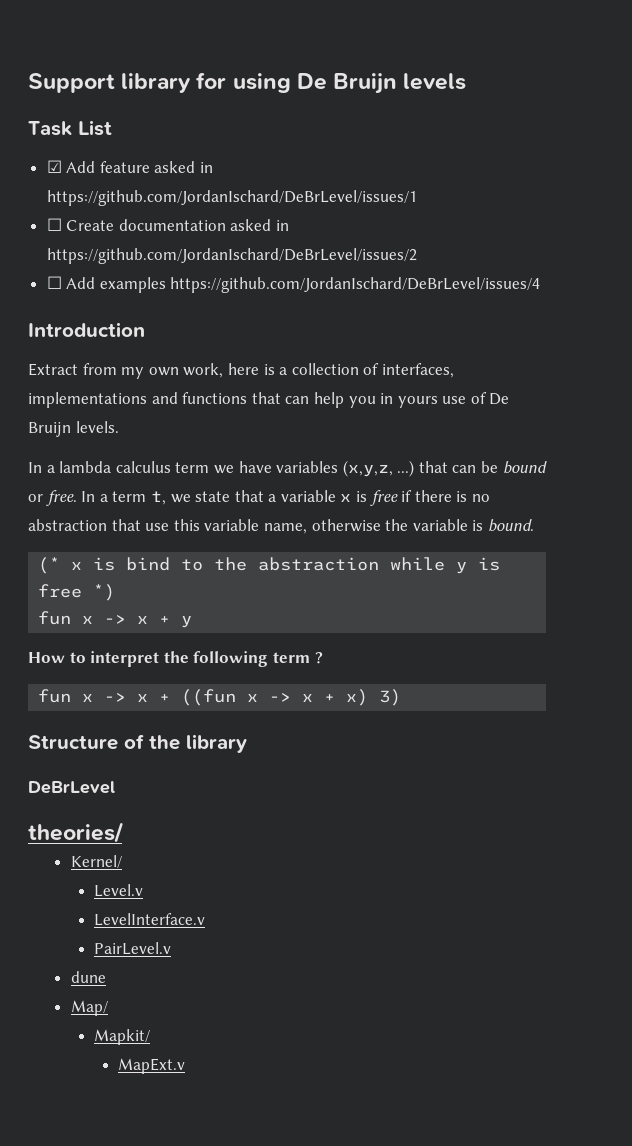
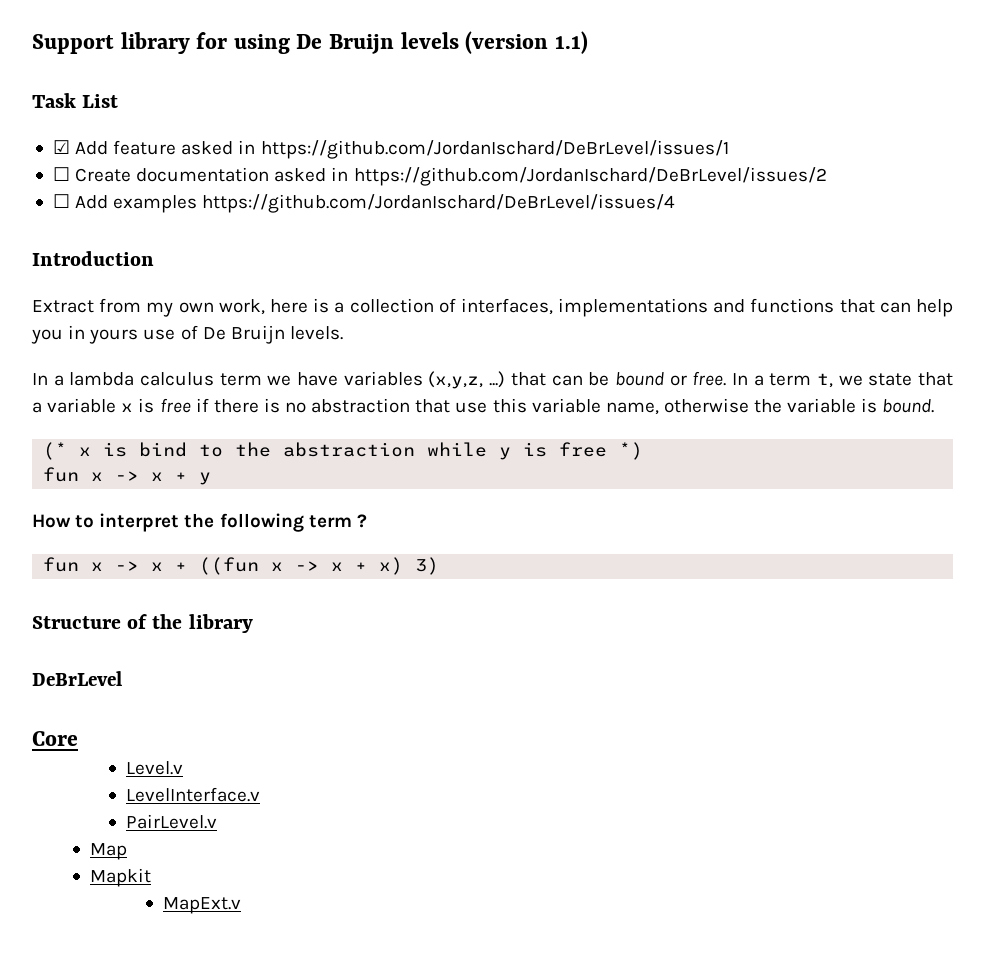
(467, 81) none -> [465,31,588,54] (version 1.1)
[28,822,124,843] [70,855,122,868] theories/ // Kernel/ -> [32,731,78,746] Core
[70,971,106,983] [70,1000,108,1016] [94,1029,151,1045] dune // Map/ // Mapkit/ -> [89,843,127,860] [89,868,151,887] Map // Mapkit

